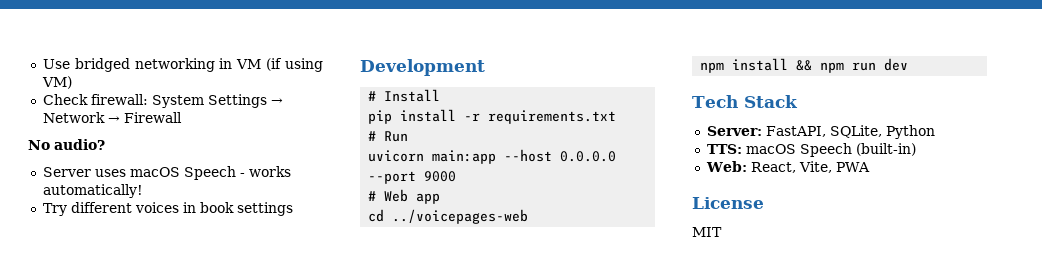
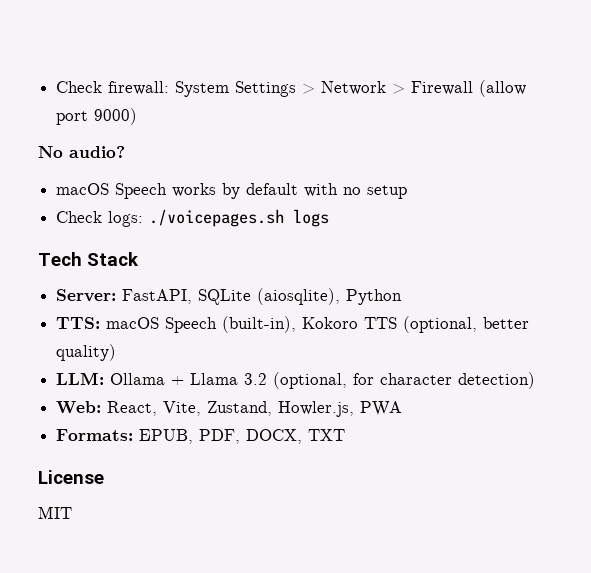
[42,58,323,72] [41,76,72,89] [42,94,283,108] [42,112,182,123] [28,139,105,150] [42,166,291,180] [42,184,143,198] [42,202,293,216] [360,59,485,76] [368,89,441,102] [368,109,617,124] [368,131,409,142] [368,149,617,164] [368,171,457,184] [368,189,441,204] [368,209,529,224] [700,58,909,73] Use bridged networking in VM (if using VM) // Check firewall: System Settings → Network → Firewall // No audio? // Server uses macOS Speech - works automatically! // Try different voices in book settings // Development // # Install // pip install -r requirements.txt // # Run // uvicorn main:app --host 0.0.0.0 --port 9000 // # Web app // cd ../voicepages-web // npm install && npm run dev -> [56,80,527,97] [56,108,138,125] [38,146,125,158] [56,183,408,199] [56,209,330,227] Check firewall: System Settings > Network > Firewall (allow port 9000) // No audio? // macOS Speech works by default with no setup // Check logs: ./voicepages.sh logs
[829,125,882,138] SQLite, -> [198,288,341,305] SQLite (aiosqlite),
[855,143,916,156] (built-in) -> [222,316,530,333] [56,344,117,361] [56,372,536,389] (built-in), Kokoro TTS (optional, better quality) // LLM: Ollama + Llama 3.2 (optional, for character detection)
(832, 167) none -> [207,401,355,417] Zustand, Howler.js,
(870, 167) none -> [56,429,346,444] // Formats: EPUB, PDF, DOCX, TXT

